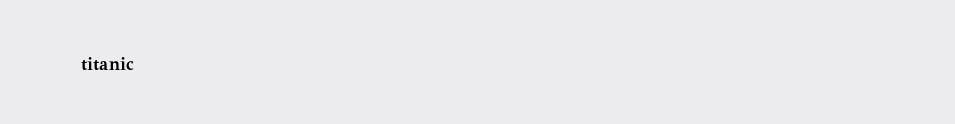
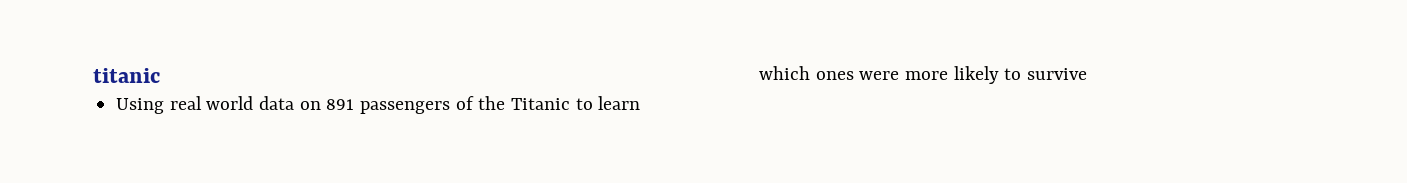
(134, 64) none -> [116,96,641,114] [759,66,1088,84] // Using real world data on 891 passengers of the Titanic to learn which ones were more likely to survive

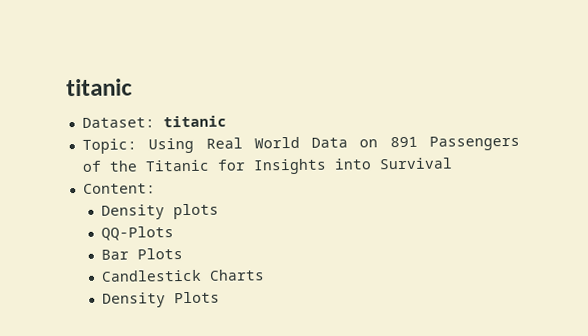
[93,68,160,83] [116,96,295,114] titanic // Using real world data -> [66,78,133,97] [81,115,227,128] [81,136,349,154] titanic // Dataset: titanic // Topic: Using Real World Data
[360,101,451,114] passengers -> [429,135,520,151] Passengers
[575,96,641,110] [759,66,1088,84] to learn which ones were more likely to survive -> [216,157,453,175] [82,183,156,194] [100,203,219,220] [100,226,174,241] [100,248,183,260] [100,269,265,282] [101,291,220,308] for Insights into Survival // Content: // Density plots // QQ-Plots // Bar Plots // Candlestick Charts // Density Plots

